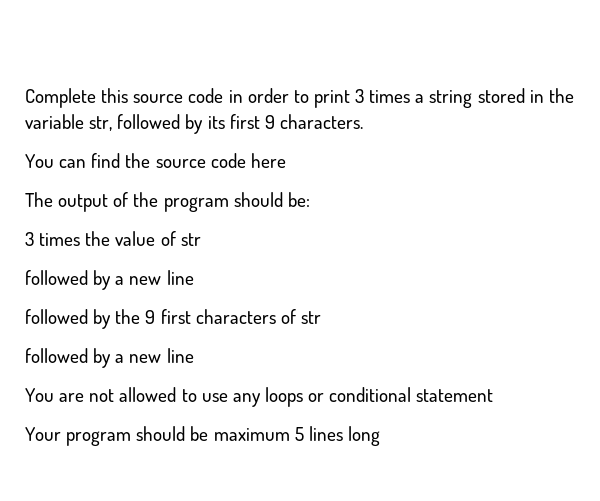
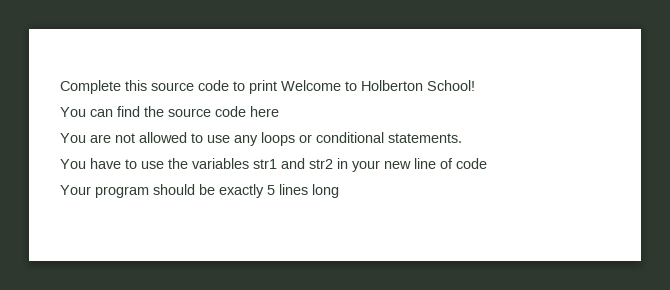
[228,88,574,108] [25,114,363,134] in order to print 3 times a string stored in the variable str, followed by its first 9 characters. -> [233,80,475,94] to print Welcome to Holberton School!
[25,192,310,212] [25,231,201,246] [25,270,194,290] [25,309,321,329] [25,348,194,368] // The output of the program should be: // 3 times the value of str // followed by a new line // followed by the 9 first characters of str // followed by a new line -> (279, 111) none
[416,389,494,402] statement -> [388,133,462,143] [60,158,487,172] statements. // You have to use the variables str1 and str2 in your new line of code
[213,428,290,441] maximum -> [219,184,264,198] exactly

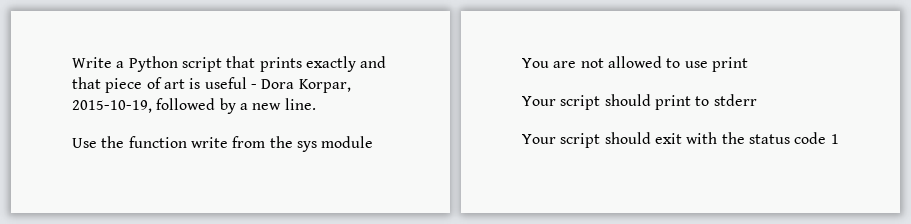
[60,80,475,94] [60,106,279,117] Complete this source code to print Welcome to Holberton School! // You can find the source code here -> [72,56,387,72] [72,77,351,93] [72,98,316,114] [72,136,374,152] Write a Python script that prints exactly and that piece of art is useful - Dora Korpar, 2015-10-19, followed by a new line. // Use the function write from the sys module
[234,132,462,146] [60,158,487,172] [60,184,339,198] any loops or conditional statements. // You have to use the variables str1 and str2 in your new line of code // Your program should be exactly 5 lines long -> [711,57,748,72] [522,94,757,110] [522,132,839,148] print // Your script should print to stderr // Your script should exit with the status code 1

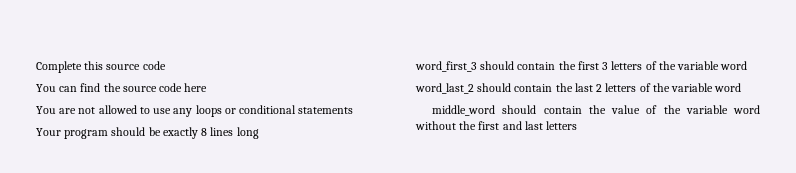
[72,56,387,72] [72,77,351,93] [72,98,316,114] [72,136,374,152] Write a Python script that prints exactly and that piece of art is useful - Dora Korpar, 2015-10-19, followed by a new line. // Use the function write from the sys module -> [36,61,166,73] [36,83,208,92] Complete this source code // You can find the source code here
[711,57,748,72] [522,94,757,110] [522,132,839,148] print // Your script should print to stderr // Your script should exit with the status code 1 -> [173,105,354,117] [36,127,259,139] [415,61,748,72] [415,83,742,94] [432,105,760,116] [415,121,578,130] any loops or conditional statements // Your program should be exactly 8 lines long // word_first_3 should contain the first 3 letters of the variable word // word_last_2 should contain the last 2 letters of the variable word // middle_word should contain the value of the variable word without the first and last letters

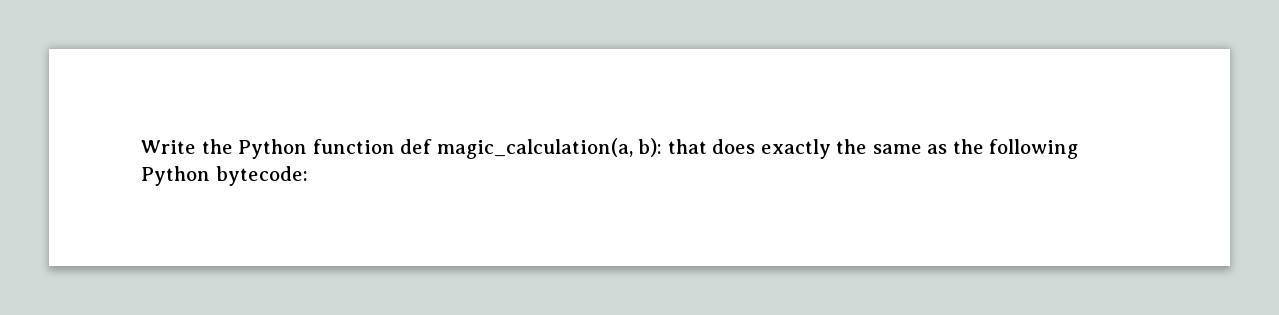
[36,61,166,73] [36,83,208,92] [36,105,354,117] [36,127,259,139] [415,61,748,72] [415,83,742,94] [432,105,760,116] [415,121,578,130] Complete this source code // You can find the source code here // You are not allowed to use any loops or conditional statements // Your program should be exactly 8 lines long // word_first_3 should contain the first 3 letters of the variable word // word_last_2 should contain the last 2 letters of the variable word // middle_word should contain the value of the variable word without the first and last letters -> [141,138,1079,159] [141,166,308,186] Write the Python function def magic_calculation(a, b): that does exactly the same as the following Python bytecode:

